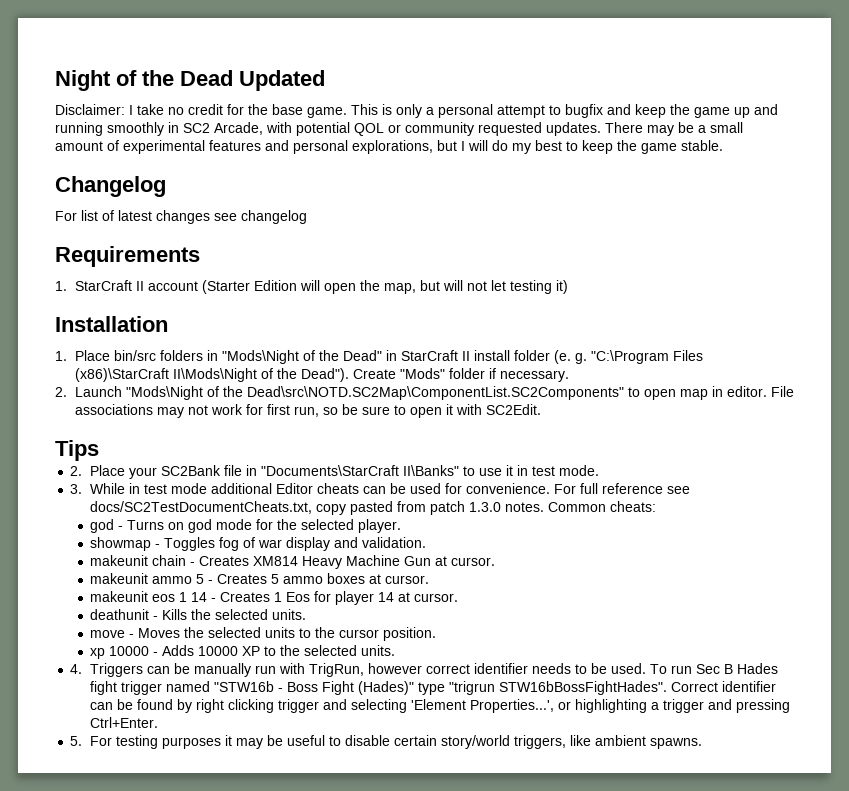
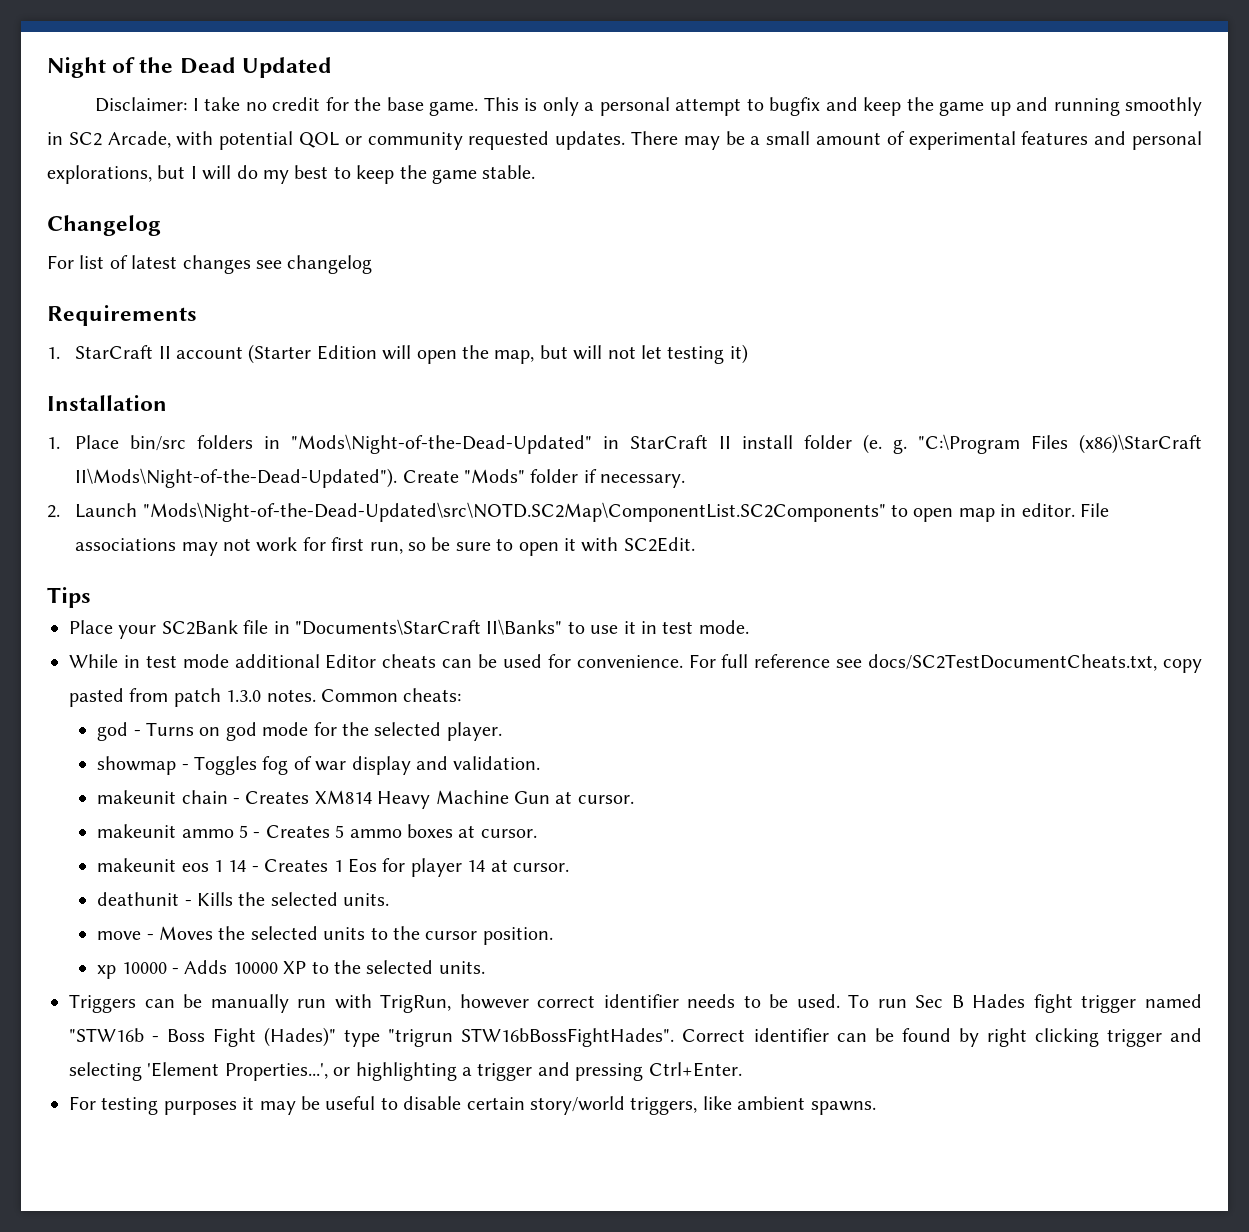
[221,350,382,364] "Mods\Night of the Dead" -> [291,434,593,454] "Mods\Night-of-the-Dead-Updated"
[172,368,349,382] II\Mods\Night of the Dead"). -> [75,468,398,488] II\Mods\Night-of-the-Dead-Updated").
[125,386,624,400] "Mods\Night of the Dead\src\NOTD.SC2Map\ComponentList.SC2Components" -> [142,502,886,522] "Mods\Night-of-the-Dead-Updated\src\NOTD.SC2Map\ComponentList.SC2Components"
[70,466,83,476] 2. -> (91, 597) none
[70,484,83,494] 3. -> (749, 627) none
[70,664,83,674] 4. -> (485, 967) none
[70,736,83,746] 5. -> (742, 1069) none

